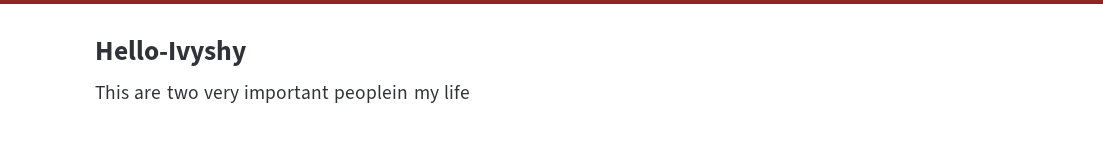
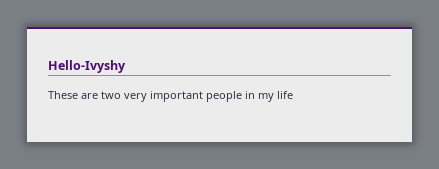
[95,84,129,99] This -> [48,91,78,99] These
[334,84,409,103] peoplein -> [206,91,255,102] people in

